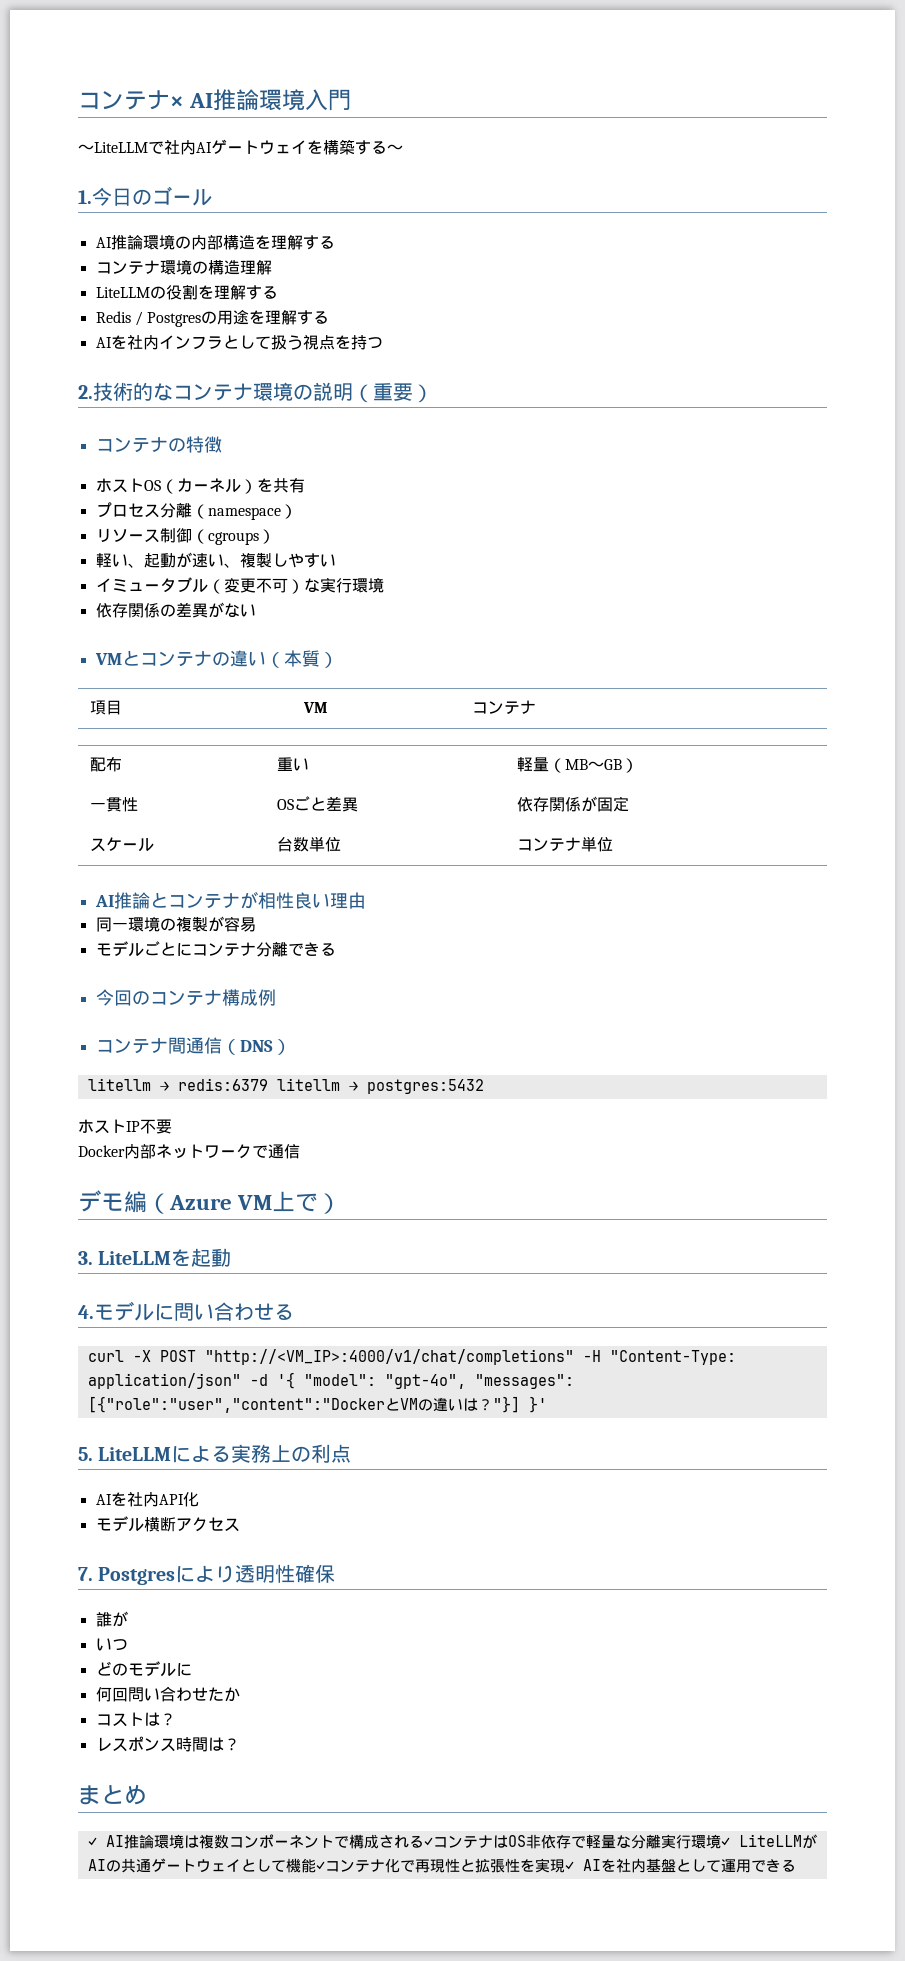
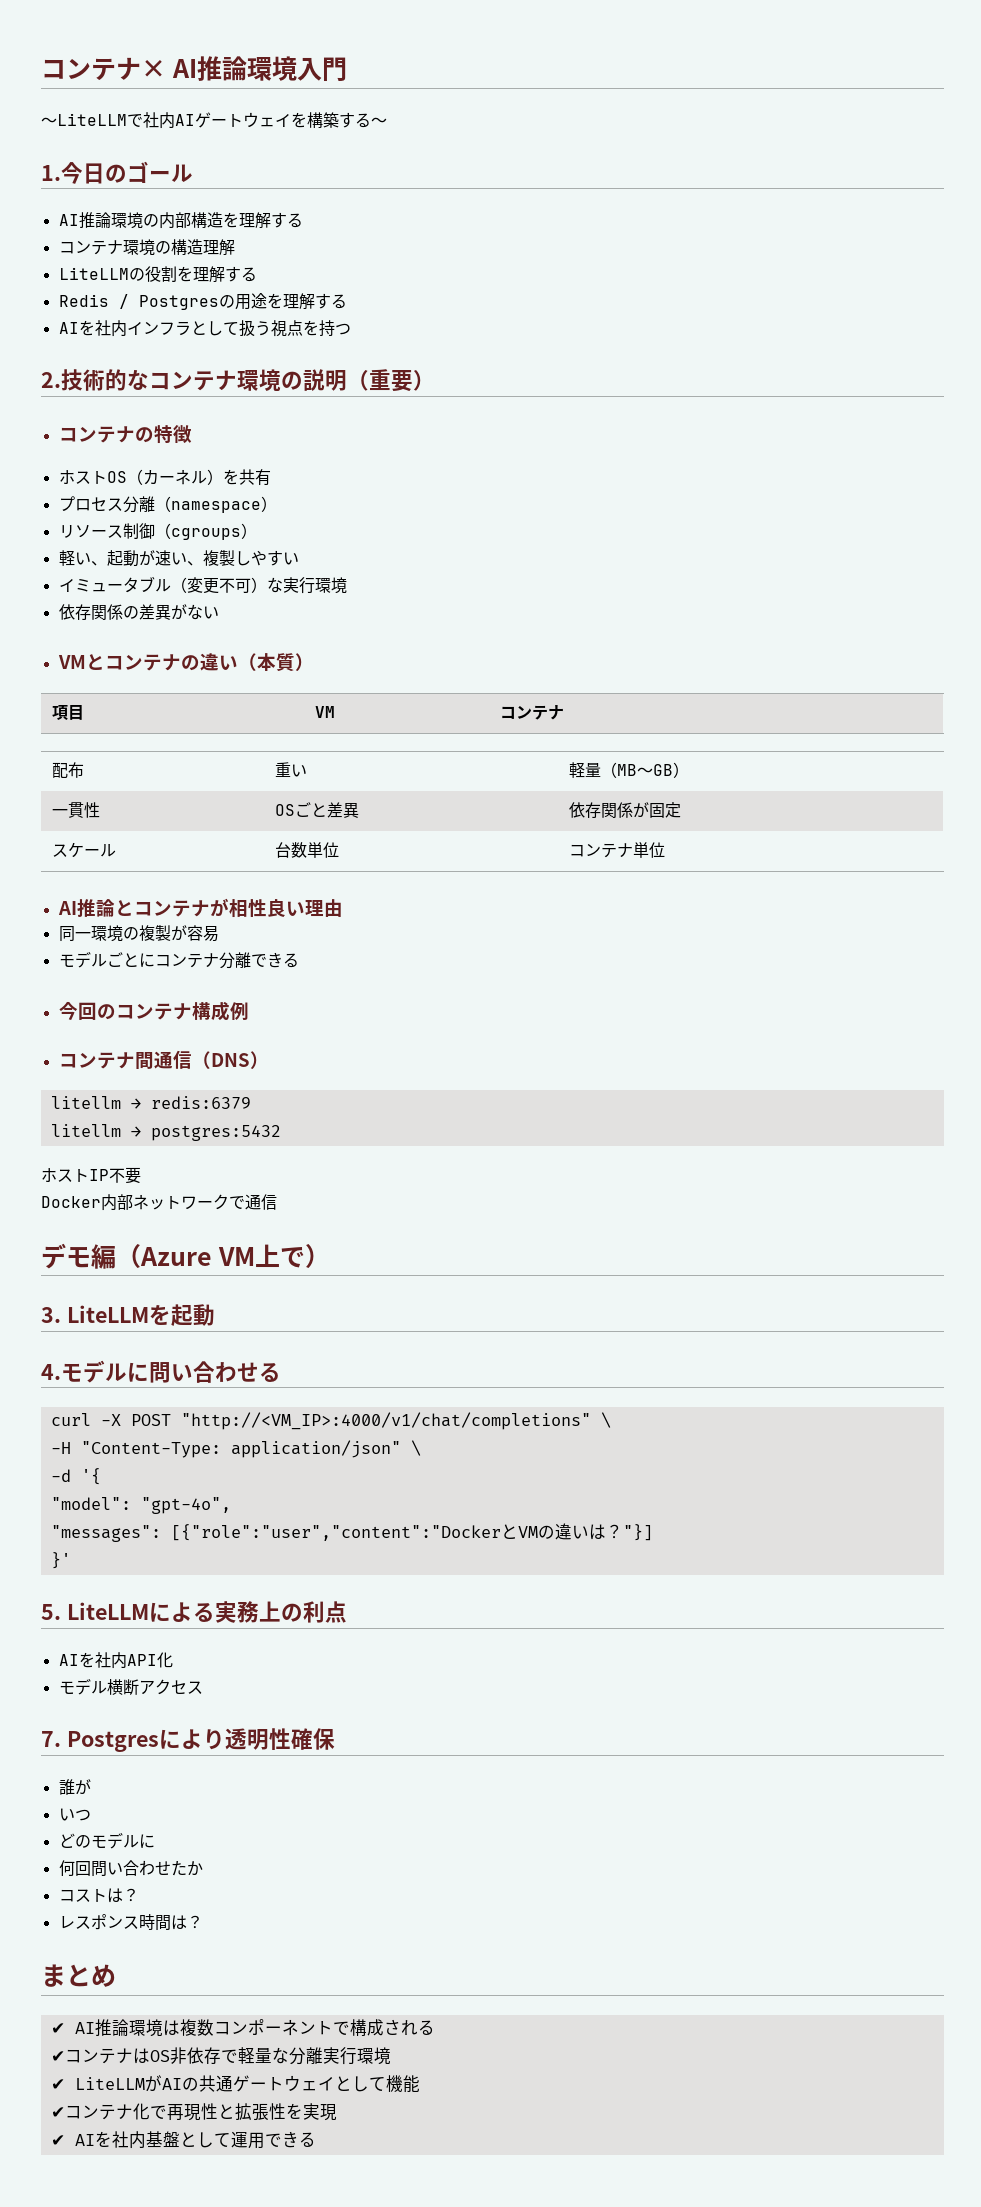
(268, 1084) none -> (251, 1102) //
(574, 1357) none -> [600,1412,611,1428] \ //
(241, 1381) none -> [410,1440,421,1456] \ //
(295, 1380) none -> (101, 1476) //
(466, 1381) none -> (231, 1505) //
(520, 1404) none -> (653, 1532) //
[87,1837,97,1847] ✓ -> [50,2023,65,2034] ✔
[423,1837,433,1847] ✓ -> [50,2051,65,2062] // ✔
[720,1837,730,1847] ✓ -> [50,2079,65,2090] // ✔
[315,1861,325,1871] ✓ -> [50,2107,65,2118] // ✔
[564,1861,574,1871] ✓ -> [50,2135,65,2146] // ✔

